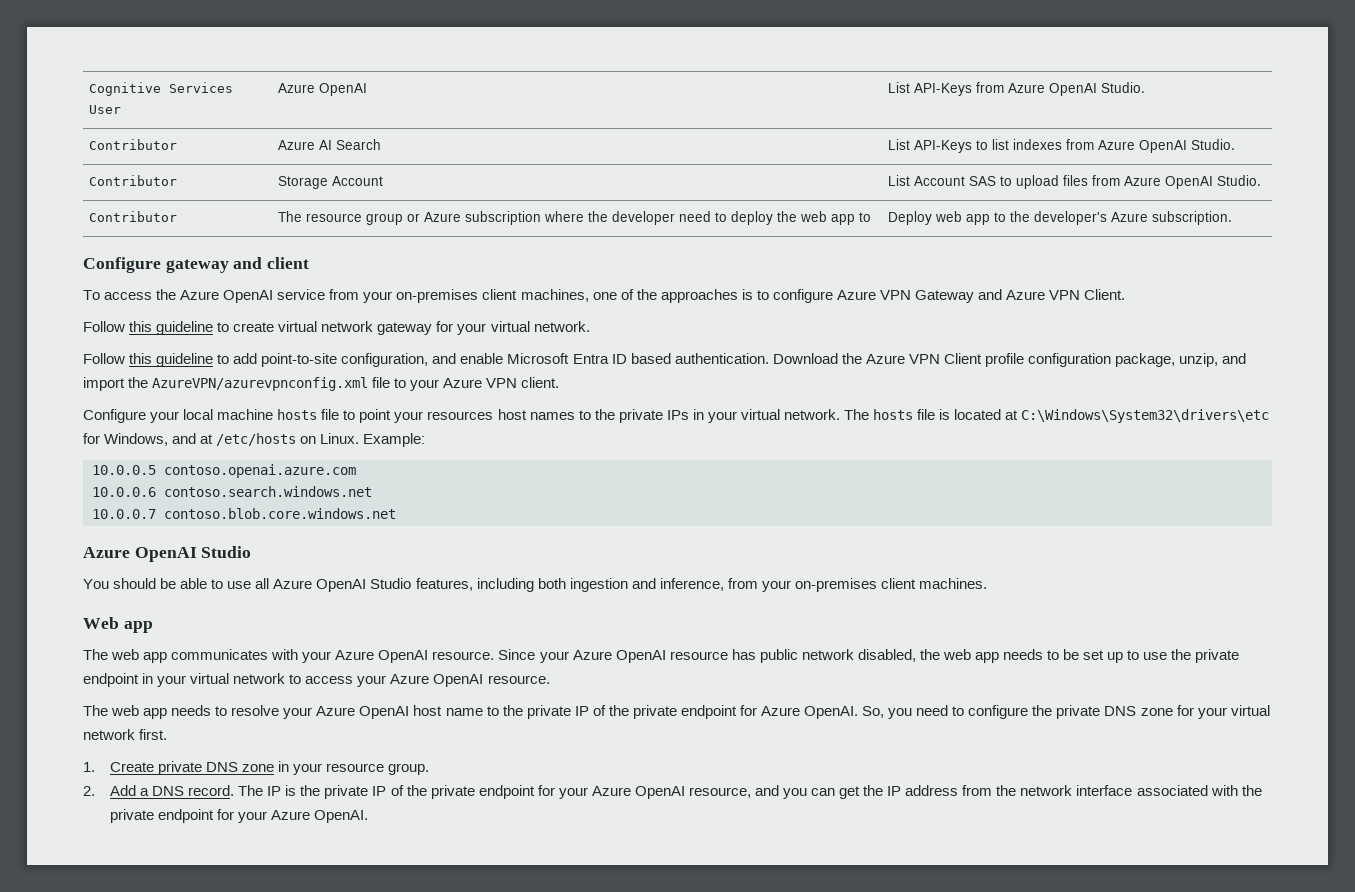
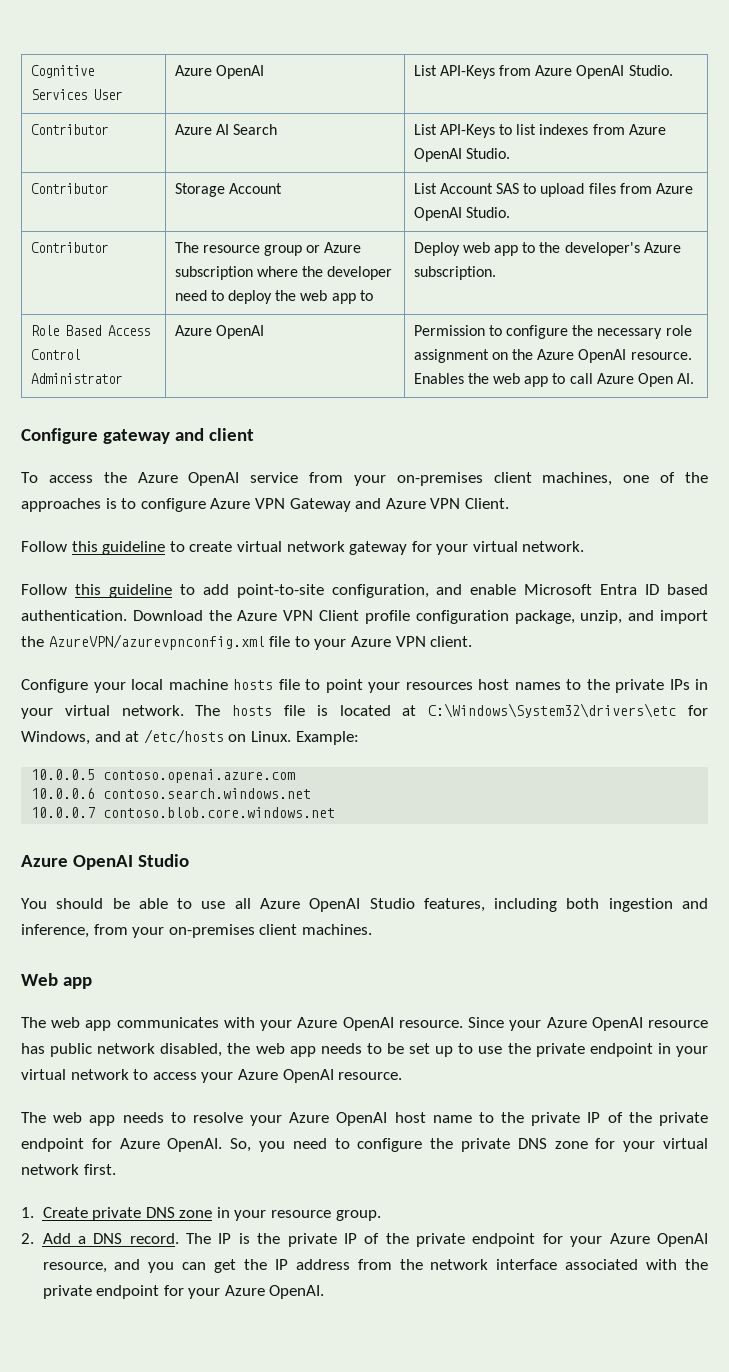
(1233, 218) none -> [30,325,150,336] [30,349,80,360] [30,373,122,384] [174,325,264,339] [413,325,692,339] [413,349,692,363] [413,373,695,387] // Role Based Access Control Administrator | Azure OpenAI | Permission to configure the necessary role assignment on the Azure OpenAI resource. Enables the web app to call Azure Open AI.

